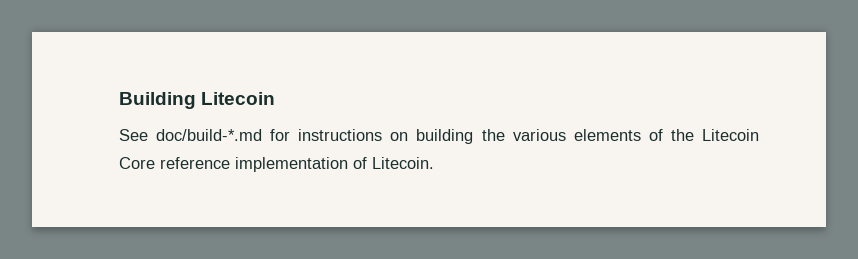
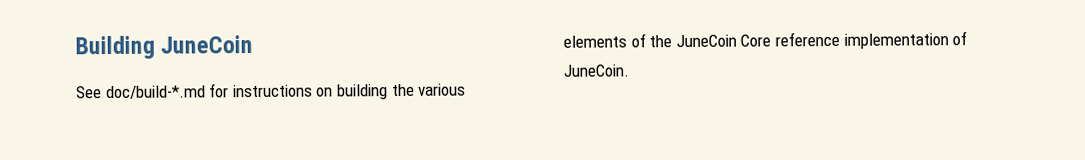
[201,92,276,105] Litecoin -> [160,35,254,54] JuneCoin
[701,129,759,141] Litecoin -> [675,34,737,48] JuneCoin
[372,157,434,169] Litecoin. -> [563,64,629,77] JuneCoin.

